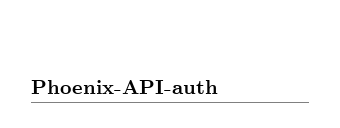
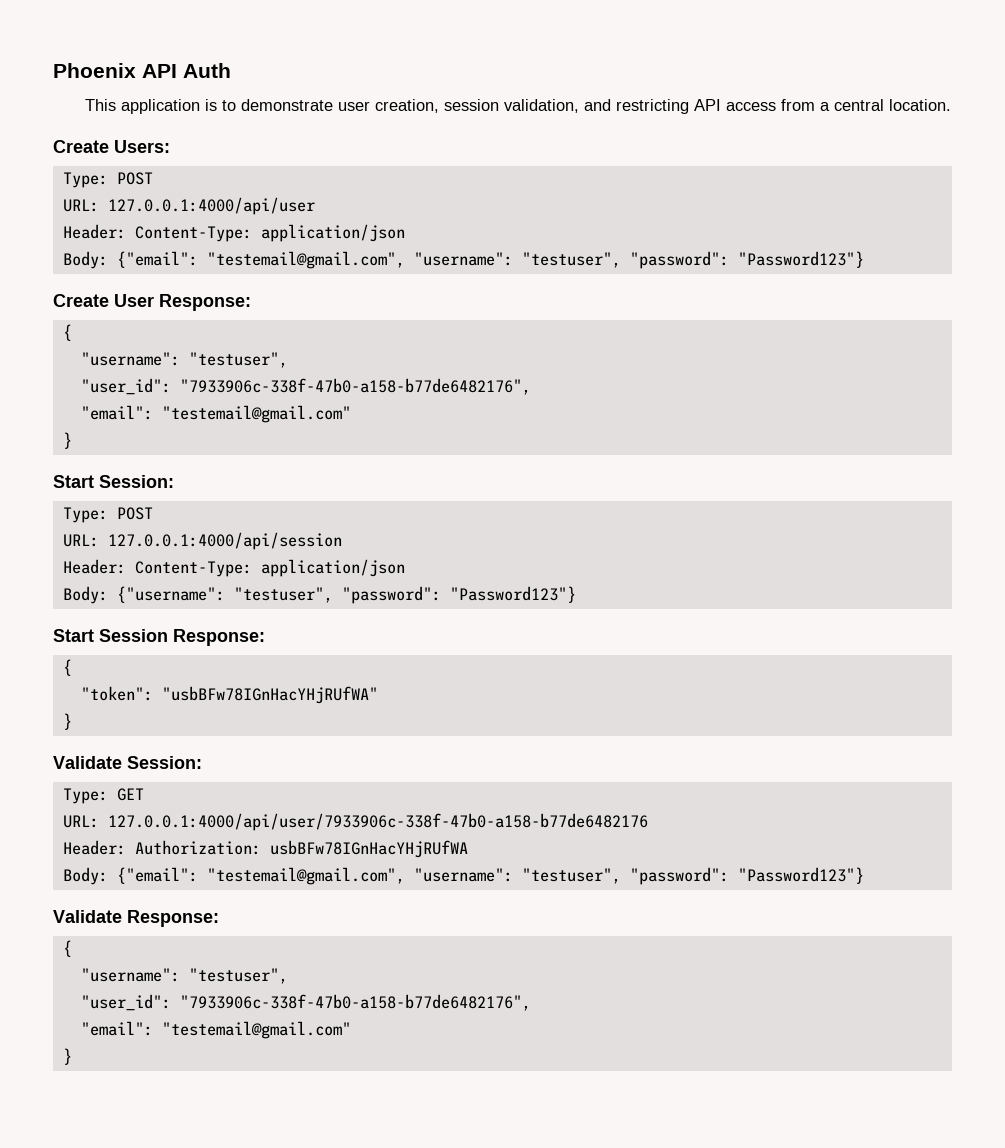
[31,80,218,94] Phoenix-API-auth -> [53,63,231,78] [85,99,952,114] [53,140,170,153] [62,172,153,188] [62,197,315,215] [62,224,405,242] [62,251,864,269] [53,294,251,311] [62,324,72,341] [80,352,288,368] [80,378,531,395] [80,405,351,423] [62,432,72,449] [53,475,174,488] [62,507,153,523] [62,532,342,550] [62,559,405,577] [62,586,576,604] [53,629,265,646] [62,659,72,676] [80,686,378,704] [62,713,72,730] [53,756,202,769] [62,788,144,804] [62,813,648,831] [62,840,468,858] [62,867,864,885] [53,910,219,927] [62,940,72,957] [80,968,288,984] [80,994,531,1011] [80,1021,351,1039] [62,1048,72,1065] Phoenix API Auth // This application is to demonstrate user creation, session validation, and restricting API access from a central location. // Create Users: // Type: POST // URL: 127.0.0.1:4000/api/user // Header: Content-Type: application/json // Body: {"email": "testemail@gmail.com", "username": "testuser", "password": "Password123"} // Create User Response: // { // "username": "testuser", // "user_id": "7933906c-338f-47b0-a158-b77de6482176", // "email": "testemail@gmail.com" // } // Start Session: // Type: POST // URL: 127.0.0.1:4000/api/session // Header: Content-Type: application/json // Body: {"username": "testuser", "password": "Password123"} // Start Session Response: // { // "token": "usbBFw78IGnHacYHjRUfWA" // } // Validate Session: // Type: GET // URL: 127.0.0.1:4000/api/user/7933906c-338f-47b0-a158-b77de6482176 // Header: Authorization: usbBFw78IGnHacYHjRUfWA // Body: {"email": "testemail@gmail.com", "username": "testuser", "password": "Password123"} // Validate Response: // { // "username": "testuser", // "user_id": "7933906c-338f-47b0-a158-b77de6482176", // "email": "testemail@gmail.com" // }

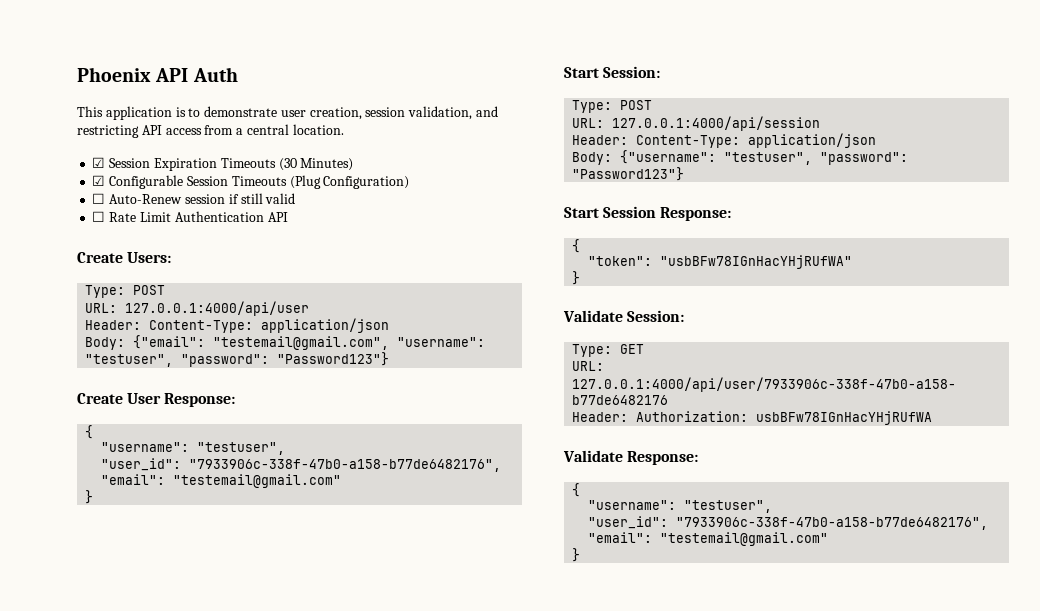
(952, 105) none -> [92,157,354,171] [92,175,410,189] [92,193,296,204] [92,211,288,222] // ☑ Session Expiration Timeouts (30 Minutes) // ☑ Configurable Session Timeouts (Plug Configuration) // ☐ Auto-Renew session if still valid // ☐ Rate Limit Authentication API
[62,867,864,885] // Body: {"email": "testemail@gmail.com", "username": "testuser", "password": "Password123"} -> (933, 418) none

